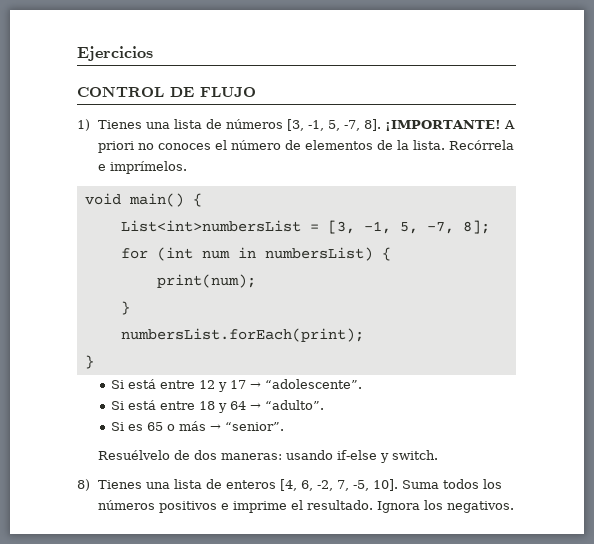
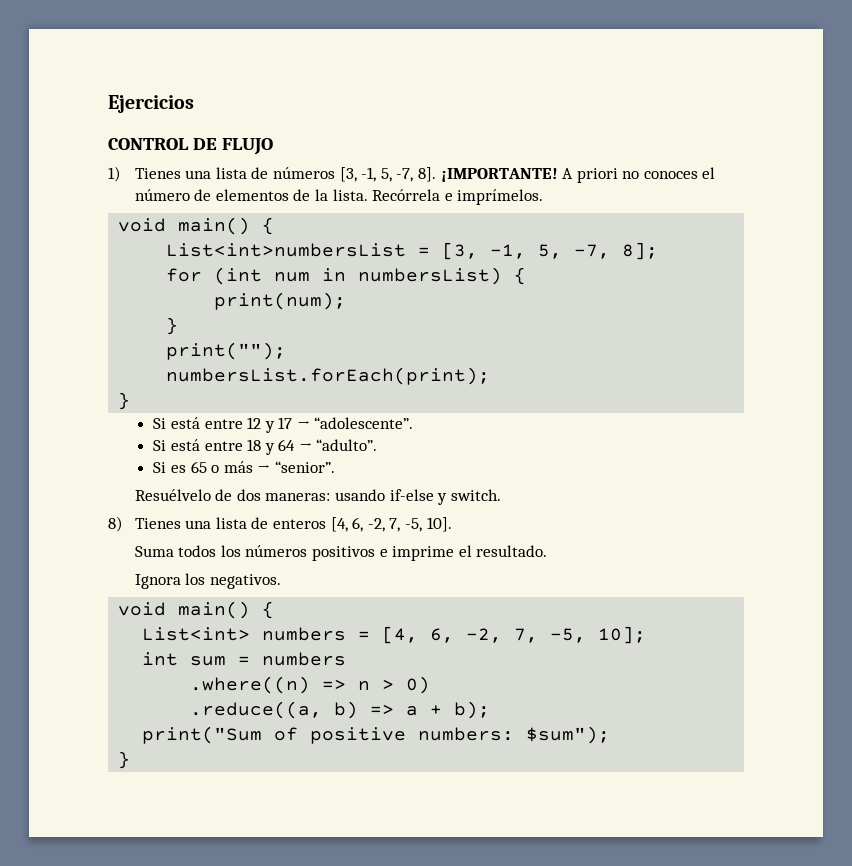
(130, 308) none -> [166,342,287,360] // print("");
(398, 485) none -> (452, 524) //
(373, 505) none -> (548, 551) //
(514, 507) none -> [118,601,275,619] [142,626,647,644] [142,652,347,666] [190,676,431,694] [190,701,491,719] [142,726,611,744] [118,751,131,769] // void main() { // List<int> numbers = [4, 6, -2, 7, -5, 10]; // int sum = numbers // .where((n) => n > 0) // .reduce((a, b) => a + b); // print("Sum of positive numbers: $sum"); // }

